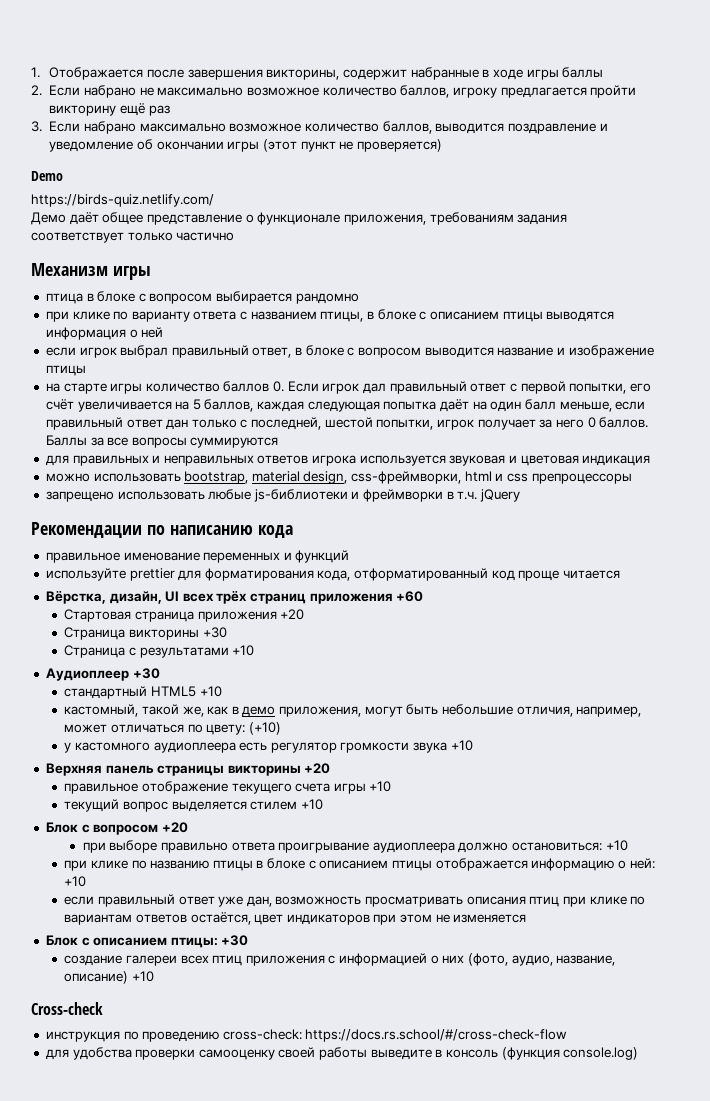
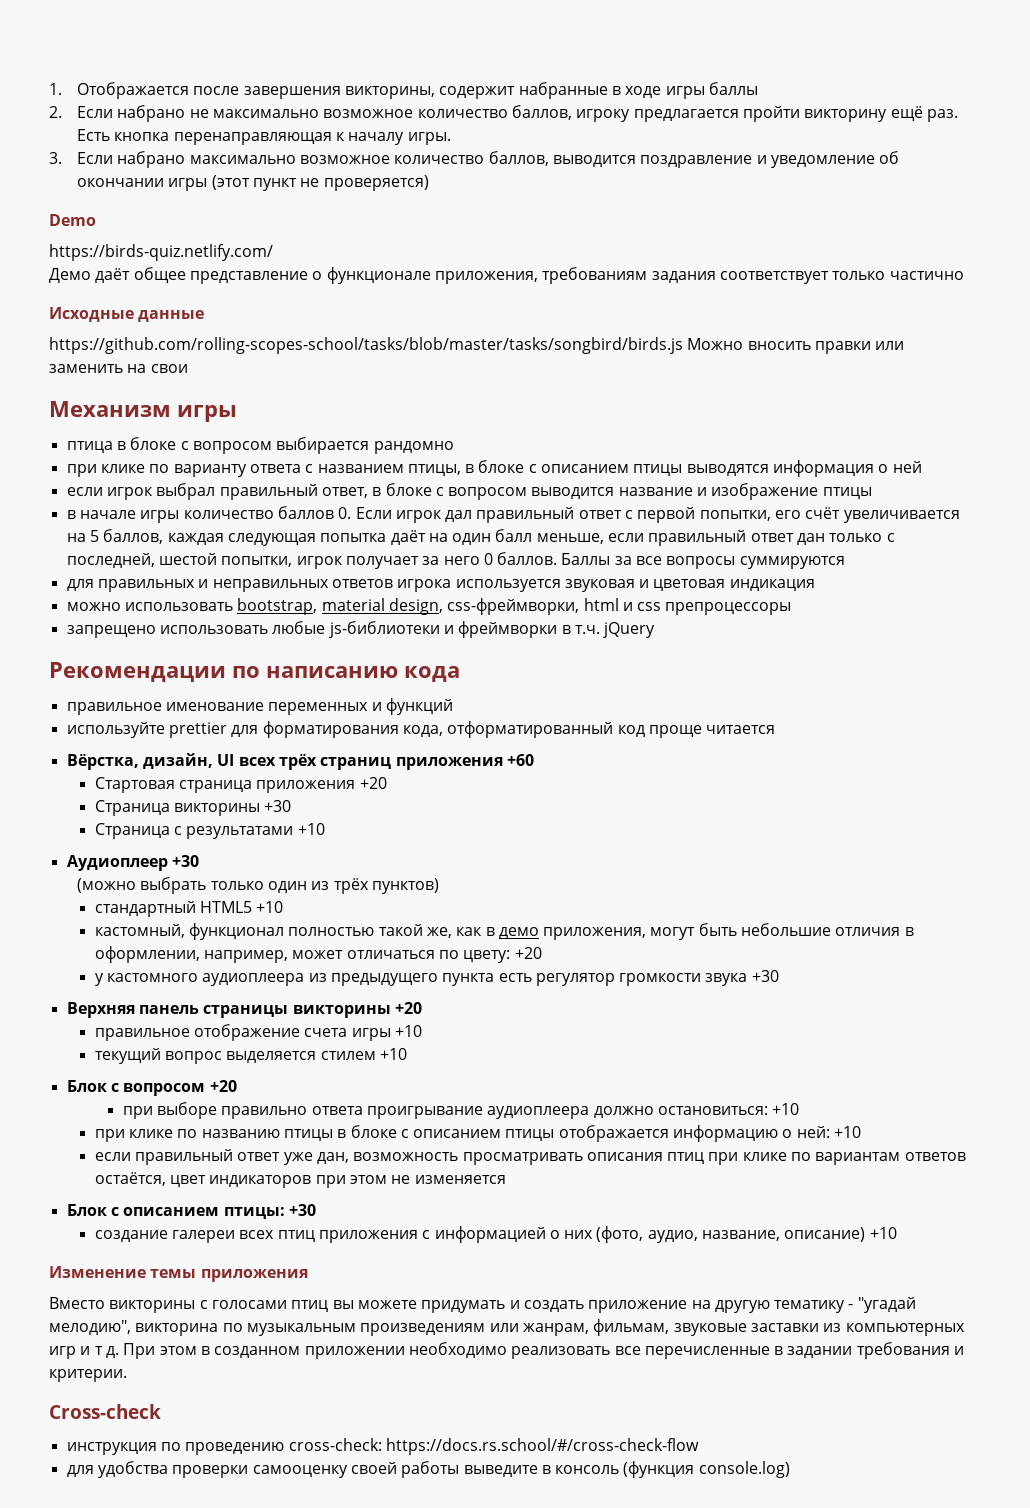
[148,105,170,116] раз -> [926,109,958,122] [77,129,451,145] раз. Есть кнопка перенаправляющая к началу игры.
(235, 236) none -> [49,307,205,322] [49,337,905,354] [49,364,188,373] // Исходные данные // https://github.com/rolling-scopes-school/tasks/blob/master/tasks/songbird/birds.js Можно вносить правки или заменить на свои
[45,383,107,394] на старте -> [66,510,136,519] в начале
(160, 673) none -> [77,877,439,894] // (можно выбрать только один из трёх пунктов)
(139, 710) none -> [188,923,375,940] функционал полностью
[516,706,573,717] отличия, -> [835,927,914,936] [94,946,200,963] отличия в оформлении,
[248,722,281,735] (+10) -> [514,947,542,959] +20
(236, 747) none -> [308,973,495,986] из предыдущего пункта
[450,740,473,751] +10 -> [751,970,779,982] +30
[231,783,292,794] текущего -> (300, 1032) none
(154, 976) none -> [49,1266,308,1282] [49,1297,916,1313] [49,1319,965,1336] [49,1342,965,1359] [49,1369,127,1382] // Изменение темы приложения // Вместо викторины с голосами птиц вы можете придумать и создать приложение на другую тематику - "угадай мелодию", викторина по музыкальным произведениям или жанрам, фильмам, звуковые заставки из компьютерных игр и т д. При этом в созданном приложении необходимо реализовать все перечисленные в задании требования и критерии.

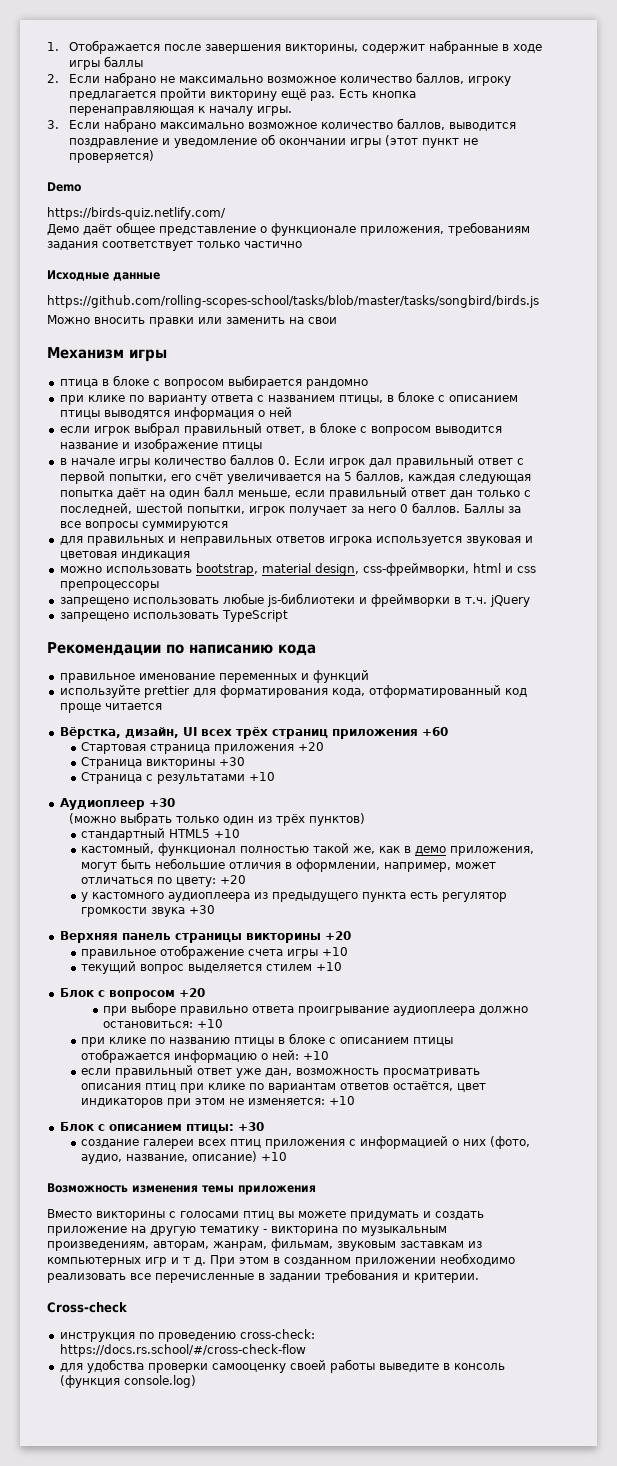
(683, 345) none -> (539, 301) //
(656, 630) none -> [59,610,288,622] // запрещено использовать TypeScript
[414,1175,506,1184] изменяется -> [248,1096,356,1105] изменяется: +10
[49,1266,146,1278] Изменение -> [47,1183,198,1193] Возможность изменения
[857,1297,916,1313] [49,1320,131,1335] "угадай мелодию", -> (267, 1231) none
[360,1319,819,1336] произведениям или жанрам, фильмам, звуковые заставки -> [47,1238,464,1251] произведениям, авторам, жанрам, фильмам, звуковым заставкам

